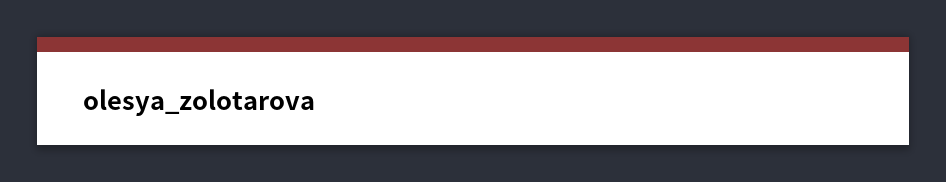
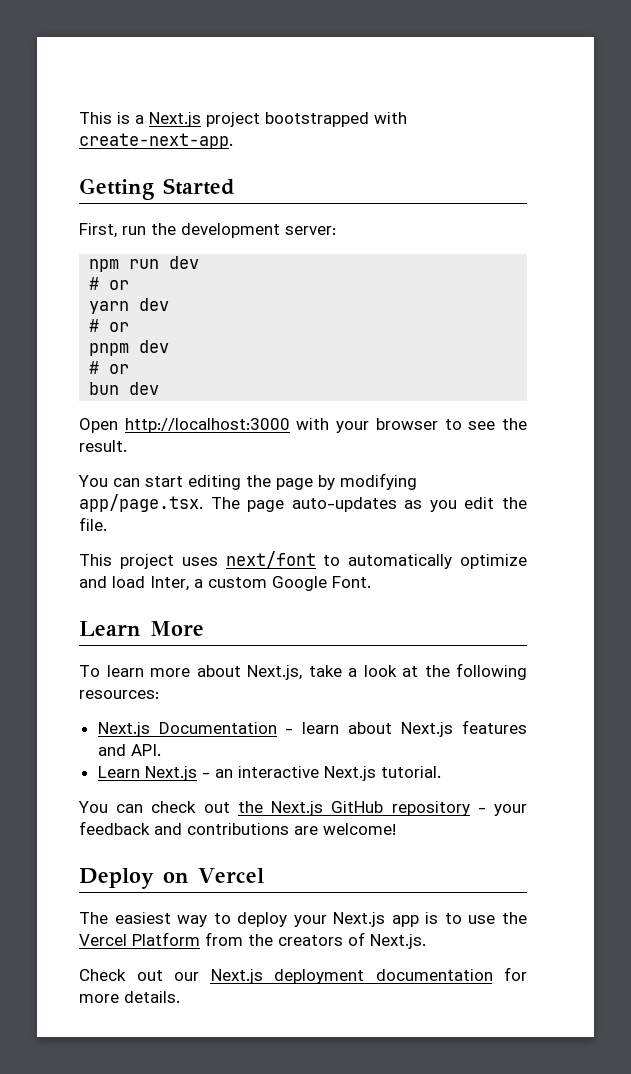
[83,89,315,116] olesya_zolotarova -> [79,112,407,127] [79,133,233,149] [79,178,235,200] [79,223,336,238] [89,256,200,272] [89,277,130,290] [89,298,170,314] [89,319,130,332] [89,340,170,356] [89,361,130,374] [89,382,160,395] [79,418,527,433] [79,440,127,452] [78,473,417,490] [79,494,527,512] [79,517,107,531] [79,551,527,569] [79,576,371,591] [79,621,204,636] [79,663,527,680] [79,690,159,699] [97,720,527,737] [97,744,161,756] [97,766,441,781] [78,801,527,816] [79,821,396,835] [79,868,264,889] [79,912,527,927] [79,932,426,949] [79,967,527,984] [79,991,180,1003] This is a Next.js project bootstrapped with create-next-app. // Getting Started // First, run the development server: // npm run dev // # or // yarn dev // # or // pnpm dev // # or // bun dev // Open http://localhost:3000 with your browser to see the result. // You can start editing the page by modifying app/page.tsx. The page auto-updates as you edit the file. // This project uses next/font to automatically optimize and load Inter, a custom Google Font. // Learn More // To learn more about Next.js, take a look at the following resources: // Next.js Documentation - learn about Next.js features and API. // Learn Next.js - an interactive Next.js tutorial. // You can check out the Next.js GitHub repository - your feedback and contributions are welcome! // Deploy on Vercel // The easiest way to deploy your Next.js app is to use the Vercel Platform from the creators of Next.js. // Check out our Next.js deployment documentation for more details.

